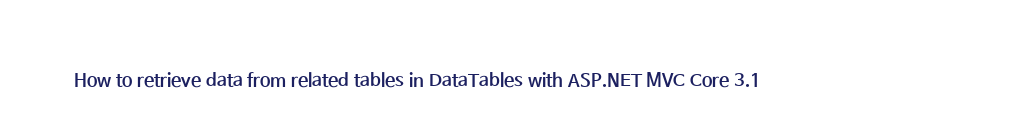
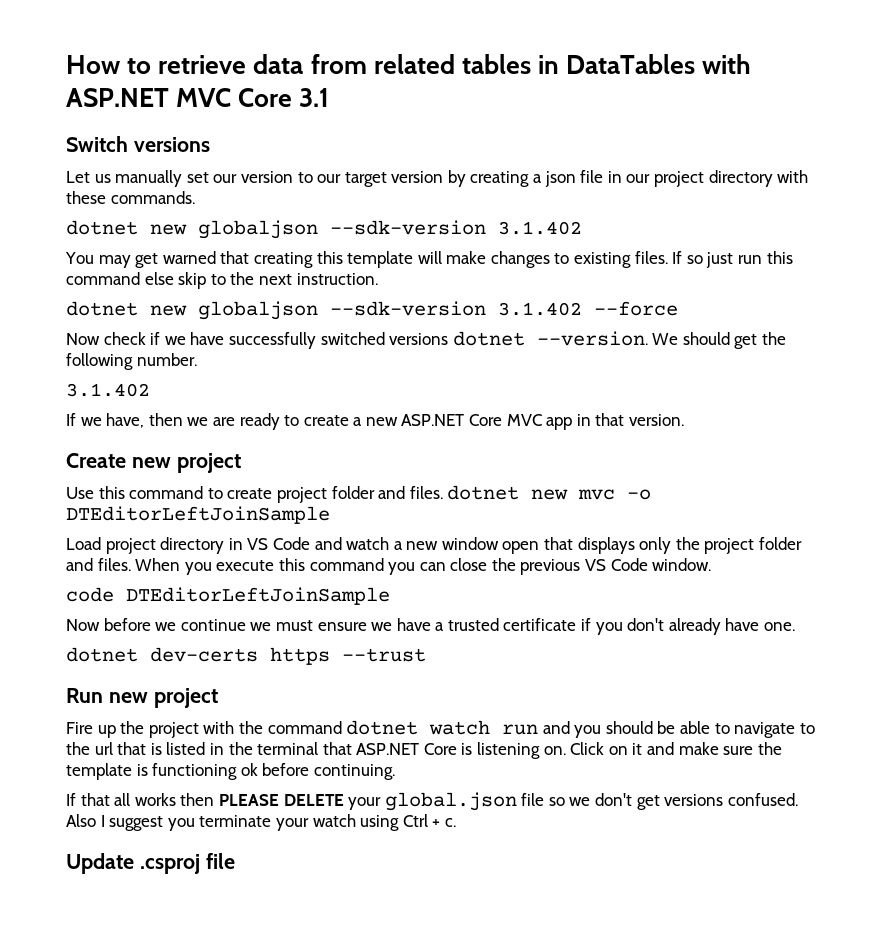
(762, 80) none -> [66,136,210,152] [66,170,809,187] [66,191,195,204] [66,220,582,239] [65,251,793,268] [66,272,378,289] [66,301,678,320] [66,331,787,349] [66,353,197,370] [66,383,150,397] [66,413,685,430] [66,453,241,473] [66,485,652,503] [66,506,330,524] [66,537,803,554] [66,558,712,575] [66,587,390,605] [66,618,796,635] [66,647,426,665] [66,688,218,708] [66,720,815,738] [66,742,782,759] [66,763,395,780] [66,792,798,811] [66,814,456,831] [66,853,235,874] // Switch versions // Let us manually set our version to our target version by creating a json file in our project directory with these commands. // dotnet new globaljson --sdk-version 3.1.402 // You may get warned that creating this template will make changes to existing files. If so just run this command else skip to the next instruction. // dotnet new globaljson --sdk-version 3.1.402 --force // Now check if we have successfully switched versions dotnet --version. We should get the following number. // 3.1.402 // If we have, then we are ready to create a new ASP.NET Core MVC app in that version. // Create new project // Use this command to create project folder and files. dotnet new mvc -o DTEditorLeftJoinSample // Load project directory in VS Code and watch a new window open that displays only the project folder and files. When you execute this command you can close the previous VS Code window. // code DTEditorLeftJoinSample // Now before we continue we must ensure we have a trusted certificate if you don't already have one. // dotnet dev-certs https --trust // Run new project // Fire up the project with the command dotnet watch run and you should be able to navigate to the url that is listed in the terminal that ASP.NET Core is listening on. Click on it and make sure the template is functioning ok before continuing. // If that all works then PLEASE DELETE your global.json file so we don't get versions confused. Also I suggest you terminate your watch using Ctrl + c. // Update .csproj file

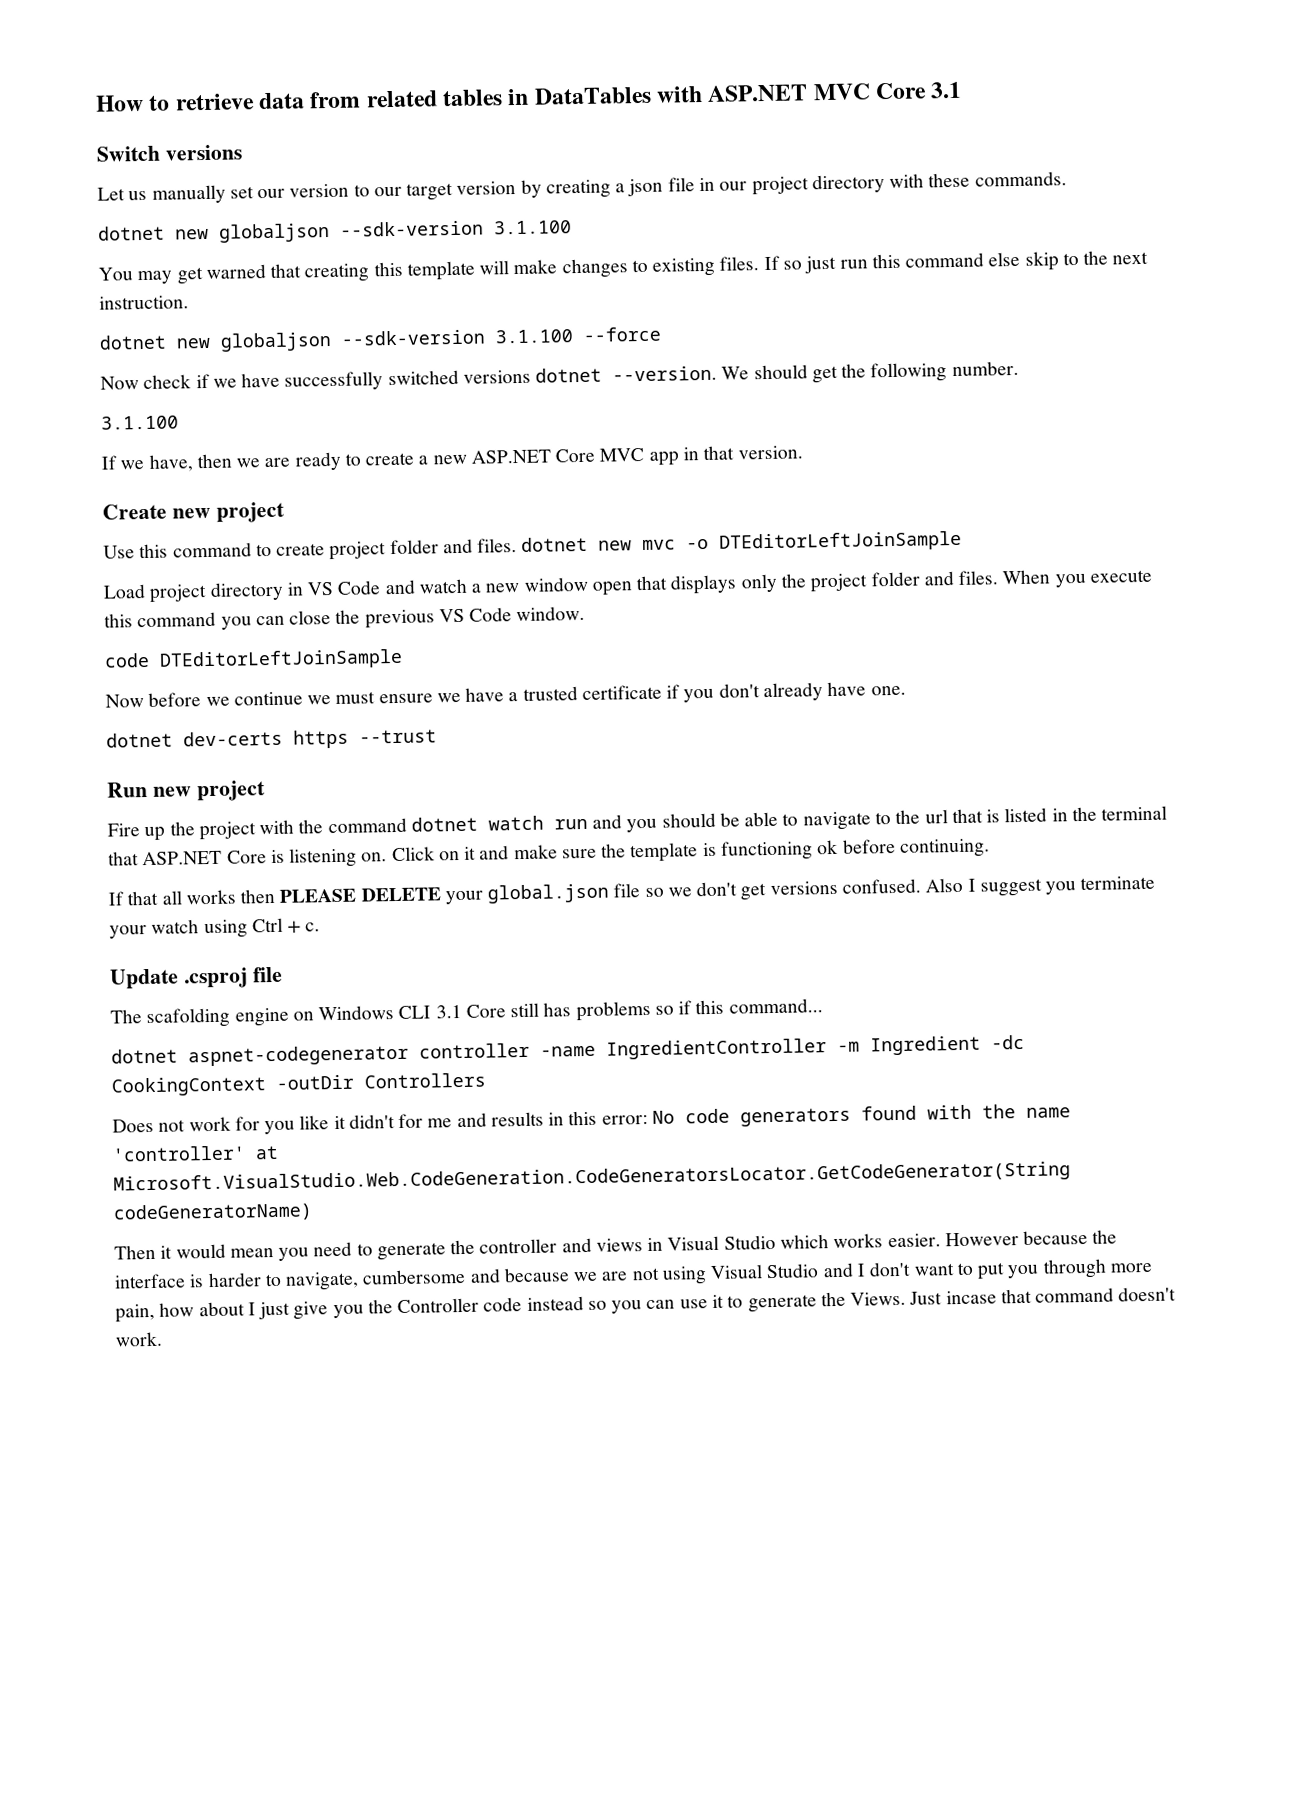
[498,221,582,235] 3.1.402 -> [494,220,572,235] 3.1.100
[498,302,582,316] 3.1.402 -> [495,329,573,344] 3.1.100
[66,383,150,397] 3.1.402 -> [101,415,179,430] 3.1.100
(235, 861) none -> [110,998,823,1029] [111,1034,1025,1067] [111,1072,486,1097] [112,1104,1071,1135] [112,1145,279,1162] [113,1161,1071,1195] [113,1202,313,1223] [114,1229,1118,1261] [114,1258,1152,1291] [115,1286,1177,1323] [115,1331,163,1347] // The scafolding engine on Windows CLI 3.1 Core still has problems so if this command... // dotnet aspnet-codegenerator controller -name IngredientController -m Ingredient -dc CookingContext -outDir Controllers // Does not work for you like it didn't for me and results in this error: No code generators found with the name 'controller' at Microsoft.VisualStudio.Web.CodeGeneration.CodeGeneratorsLocator.GetCodeGenerator(String codeGeneratorName) // Then it would mean you need to generate the controller and views in Visual Studio which works easier. However because the interface is harder to navigate, cumbersome and because we are not using Visual Studio and I don't want to put you through more pain, how about I just give you the Controller code instead so you can use it to generate the Views. Just incase that command doesn't work.

